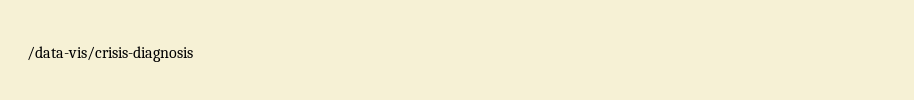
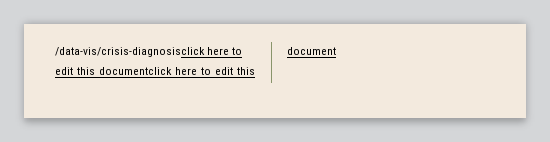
[27,46,193,62] /data-vis/crisis-diagnosis -> [55,47,243,57] [55,67,255,75] [287,47,336,55] /data-vis/crisis-diagnosisclick here to edit this documentclick here to edit this document

